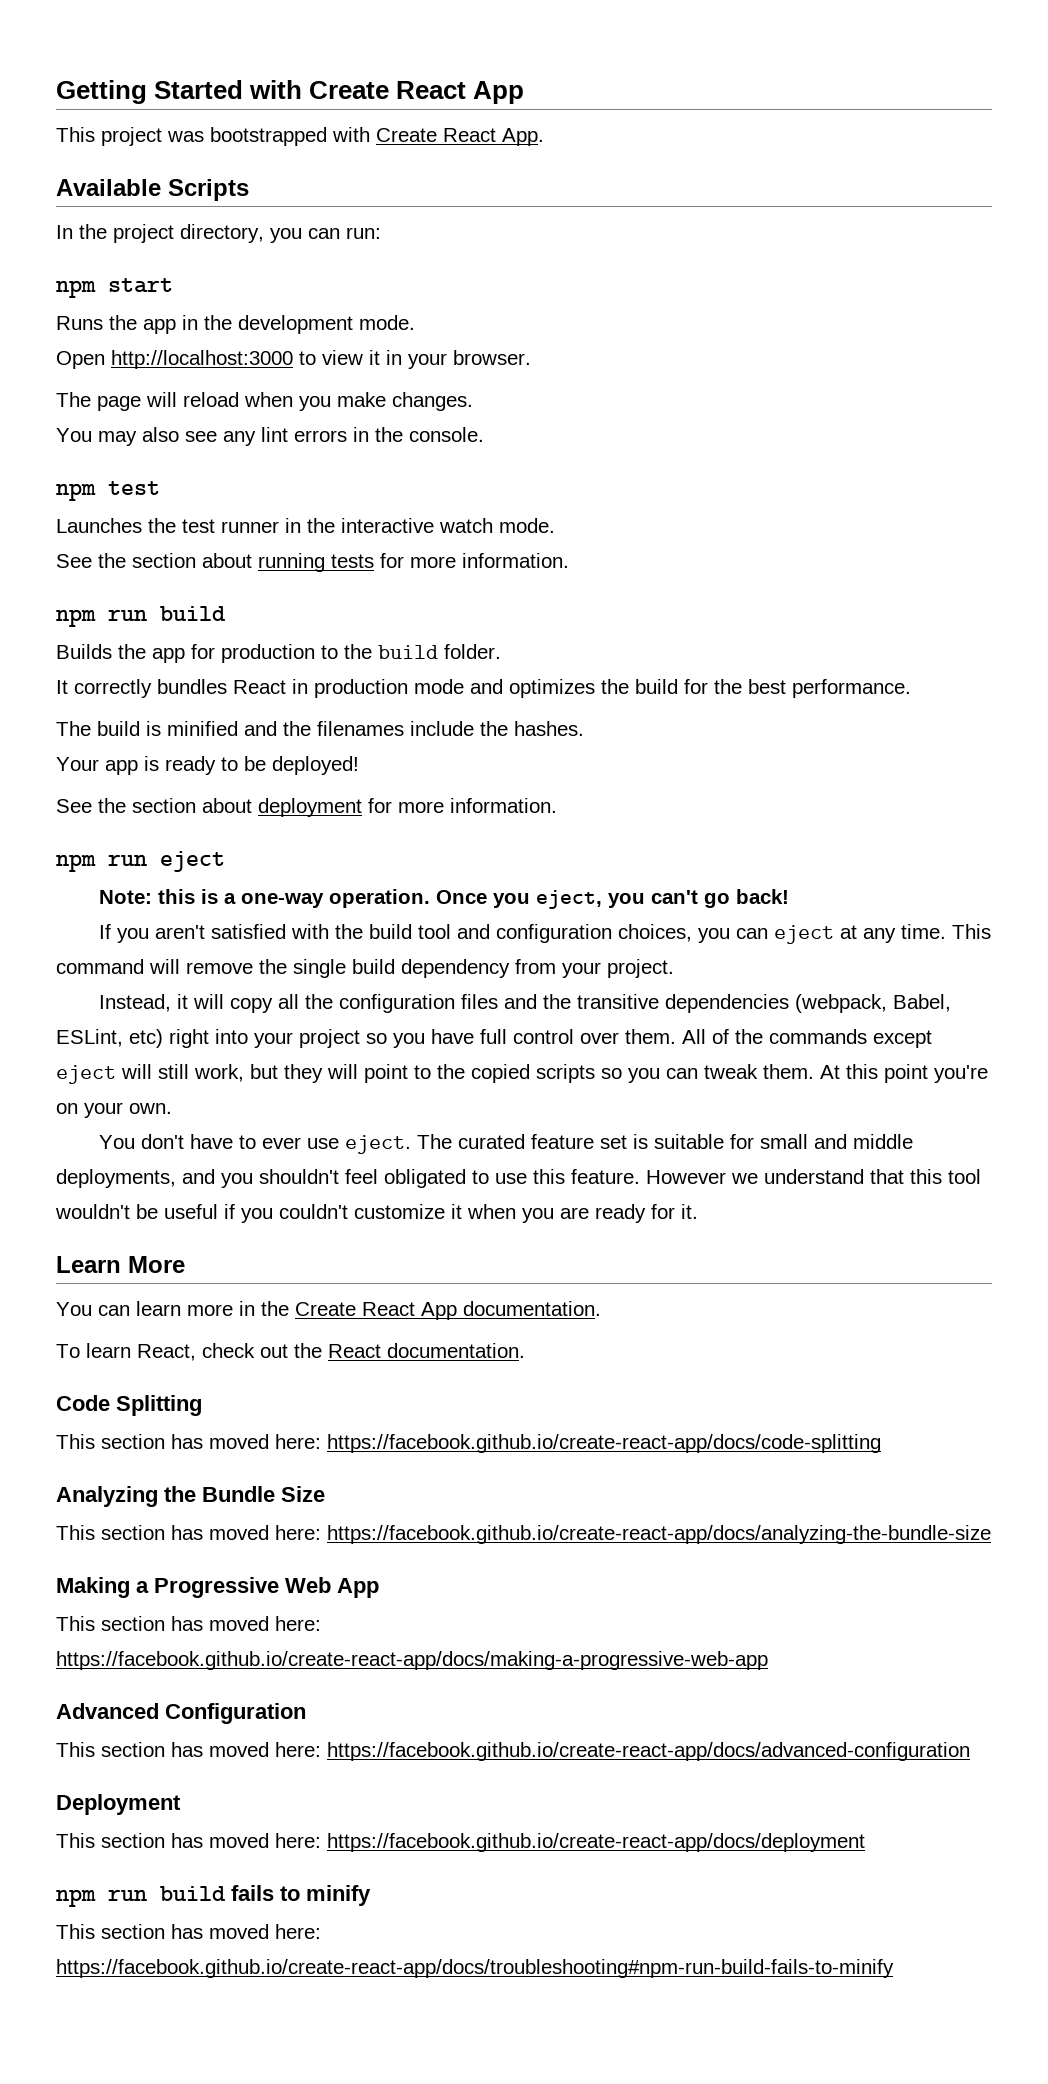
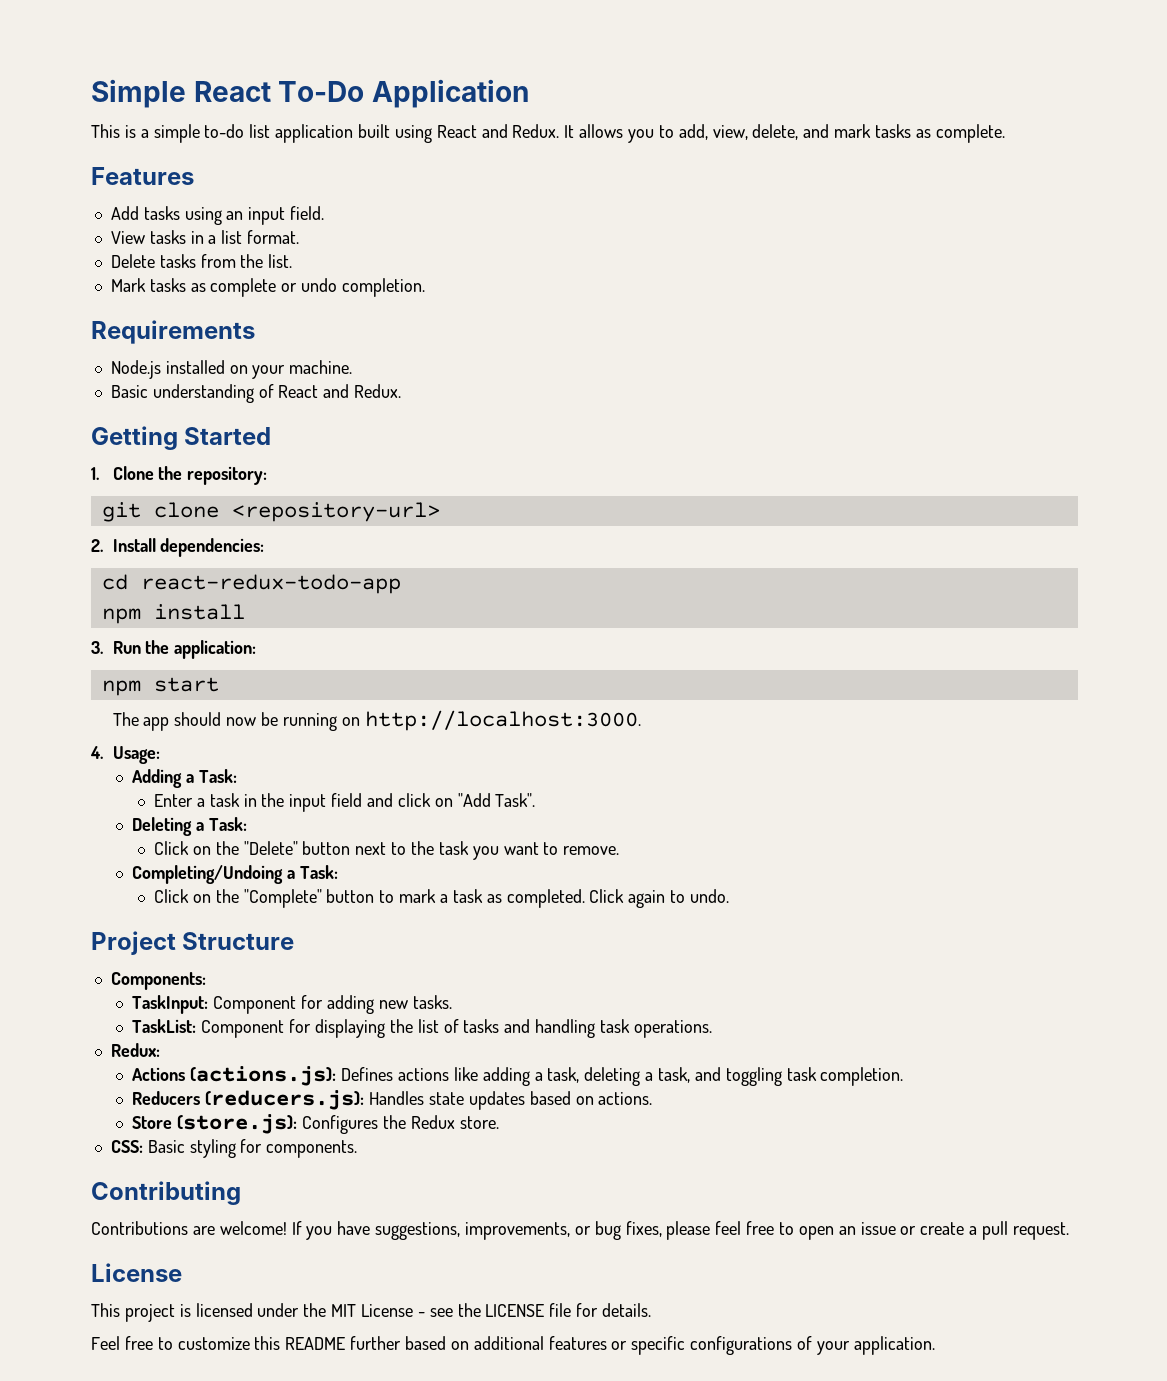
[56,80,525,104] [56,127,544,146] [56,179,249,201] [56,224,381,243] [56,278,173,298] [56,315,415,334] [56,350,531,369] [56,392,473,411] [56,427,484,446] [56,481,160,501] [56,518,555,533] [56,553,569,572] [56,606,226,627] [56,644,501,663] [56,679,911,698] [56,721,584,736] [56,756,359,775] [56,798,557,817] [56,851,225,872] [98,889,789,909] [98,924,991,944] [56,959,674,978] [98,994,951,1013] [56,1029,932,1048] [56,1064,988,1084] [56,1102,172,1118] [98,1134,913,1154] [56,1169,981,1188] [55,1204,698,1223] [56,1256,185,1273] [56,1301,601,1320] [56,1343,525,1361] [56,1395,202,1416] [56,1434,881,1453] [56,1486,325,1507] [56,1525,991,1544] [56,1577,379,1598] [56,1616,321,1631] [56,1651,768,1670] [56,1703,306,1724] [56,1742,970,1761] [56,1794,181,1815] [56,1833,865,1852] [56,1885,371,1907] [56,1924,321,1939] [56,1959,894,1978] Getting Started with Create React App // This project was bootstrapped with Create React App. // Available Scripts // In the project directory, you can run: // npm start // Runs the app in the development mode. // Open http://localhost:3000 to view it in your browser. // The page will reload when you make changes. // You may also see any lint errors in the console. // npm test // Launches the test runner in the interactive watch mode. // See the section about running tests for more information. // npm run build // Builds the app for production to the build folder. // It correctly bundles React in production mode and optimizes the build for the best performance. // The build is minified and the filenames include the hashes. // Your app is ready to be deployed! // See the section about deployment for more information. // npm run eject // Note: this is a one-way operation. Once you eject, you can't go back! // If you aren't satisfied with the build tool and configuration choices, you can eject at any time. This command will remove the single build dependency from your project. // Instead, it will copy all the configuration files and the transitive dependencies (webpack, Babel, ESLint, etc) right into your project so you have full control over them. All of the commands except eject will still work, but they will point to the copied scripts so you can tweak them. At this point you're on your own. // You don't have to ever use eject. The curated feature set is suitable for small and middle deployments, and you shouldn't feel obligated to use this feature. However we understand that this tool wouldn't be useful if you couldn't customize it when you are ready for it. // Learn More // You can learn more in the Create React App documentation. // To learn React, check out the React documentation. // Code Splitting // This section has moved here: https://facebook.github.io/create-react-app/docs/code-splitting // Analyzing the Bundle Size // This section has moved here: https://facebook.github.io/create-react-app/docs/analyzing-the-bundle-size // Making a Progressive Web App // This section has moved here: https://facebook.github.io/create-react-app/docs/making-a-progressive-web-app // Advanced Configuration // This section has moved here: https://facebook.github.io/create-react-app/docs/advanced-configuration // Deployment // This section has moved here: https://facebook.github.io/create-react-app/docs/deployment // npm run build fails to minify // This section has moved here: https://facebook.github.io/create-react-app/docs/troubleshooting#npm-run-build-fails-to-minify -> [91,79,529,108] [91,124,1005,143] [91,167,194,185] [110,206,325,225] [110,230,300,244] [110,254,293,268] [110,278,425,297] [91,320,255,344] [110,360,353,379] [110,384,402,403] [91,426,272,450] [91,466,268,485] [101,502,440,522] [91,538,265,557] [101,574,401,594] [101,604,245,624] [91,640,257,659] [101,677,219,696] [112,710,641,731] [90,746,160,764] [132,769,238,788] [154,793,536,812] [132,817,248,836] [154,841,620,860] [132,865,339,884] [154,889,730,908] [91,931,295,955] [110,972,206,990] [132,995,452,1014] [132,1019,712,1038] [110,1043,160,1057] [132,1066,904,1086] [132,1090,653,1110] [132,1114,499,1134] [110,1139,358,1158] [91,1181,241,1205] [91,1221,1069,1240] [91,1263,182,1282] [91,1303,652,1322] [91,1336,935,1355] Simple React To-Do Application // This is a simple to-do list application built using React and Redux. It allows you to add, view, delete, and mark tasks as complete. // Features // Add tasks using an input field. // View tasks in a list format. // Delete tasks from the list. // Mark tasks as complete or undo completion. // Requirements // Node.js installed on your machine. // Basic understanding of React and Redux. // Getting Started // 1. Clone the repository: // git clone <repository-url> // 2. Install dependencies: // cd react-redux-todo-app // npm install // 3. Run the application: // npm start // The app should now be running on http://localhost:3000. // 4. Usage: // Adding a Task: // Enter a task in the input field and click on "Add Task". // Deleting a Task: // Click on the "Delete" button next to the task you want to remove. // Completing/Undoing a Task: // Click on the "Complete" button to mark a task as completed. Click again to undo. // Project Structure // Components: // TaskInput: Component for adding new tasks. // TaskList: Component for displaying the list of tasks and handling task operations. // Redux: // Actions (actions.js): Defines actions like adding a task, deleting a task, and toggling task completion. // Reducers (reducers.js): Handles state updates based on actions. // Store (store.js): Configures the Redux store. // CSS: Basic styling for components. // Contributing // Contributions are welcome! If you have suggestions, improvements, or bug fixes, please feel free to open an issue or create a pull request. // License // This project is licensed under the MIT License - see the LICENSE file for details. // Feel free to customize this README further based on additional features or specific configurations of your application.

